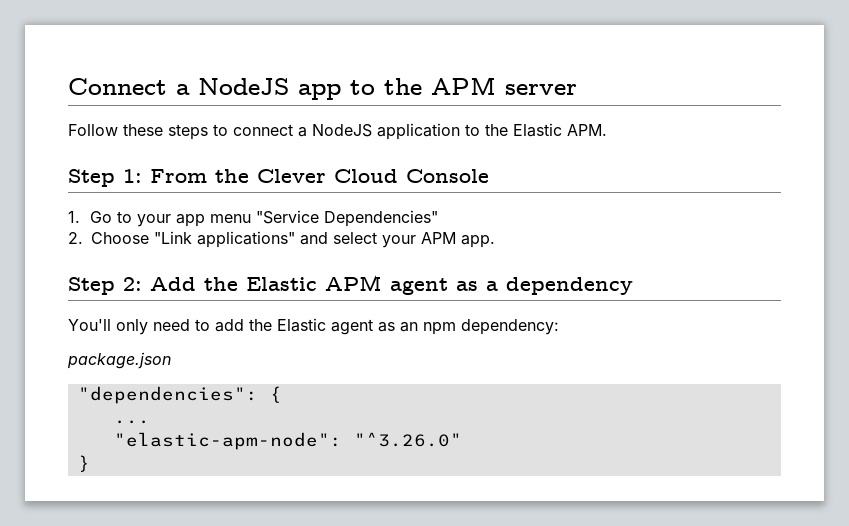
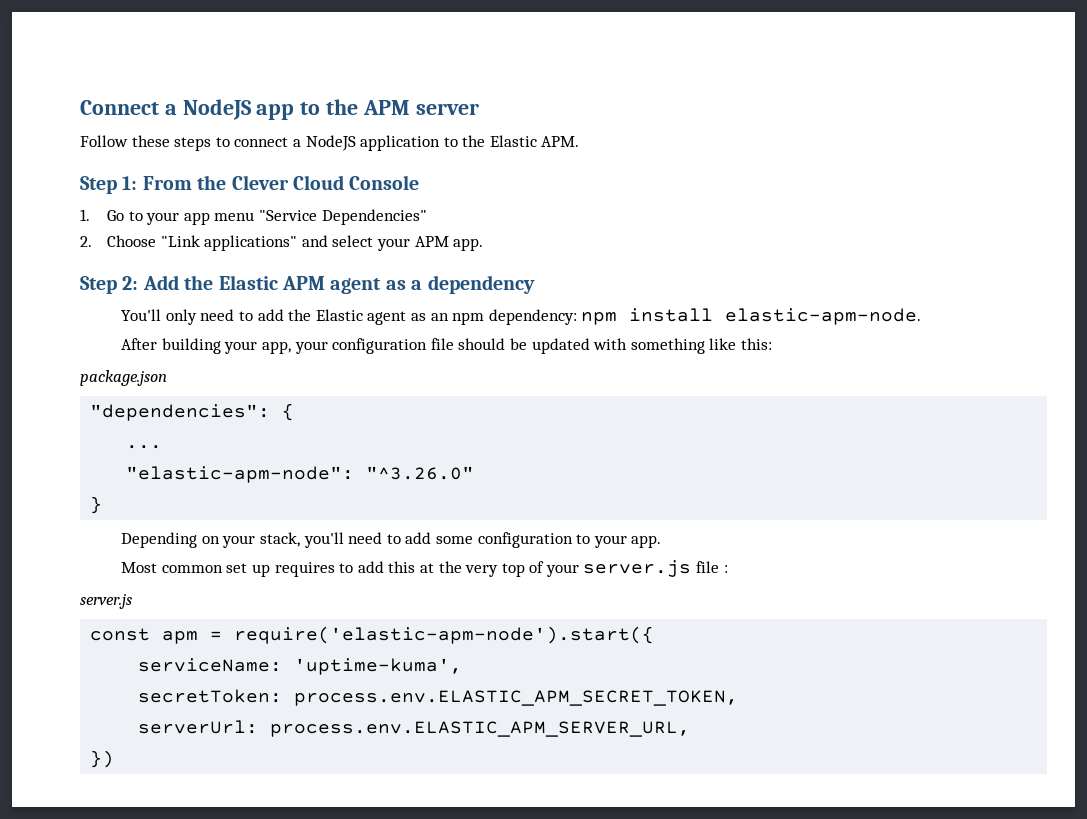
(559, 327) none -> [581,308,922,325] [121,338,772,354] npm install elastic-apm-node. // After building your app, your configuration file should be updated with something like this:
(90, 463) none -> [121,532,662,548] [121,560,728,577] [80,594,132,609] [90,626,655,644] [138,658,463,675] [138,689,739,706] [138,720,691,737] [90,750,115,768] // Depending on your stack, you'll need to add some configuration to your app. // Most common set up requires to add this at the very top of your server.js file : // server.js // const apm = require('elastic-apm-node').start({ // serviceName: 'uptime-kuma', // secretToken: process.env.ELASTIC_APM_SECRET_TOKEN, // serverUrl: process.env.ELASTIC_APM_SERVER_URL, // })

